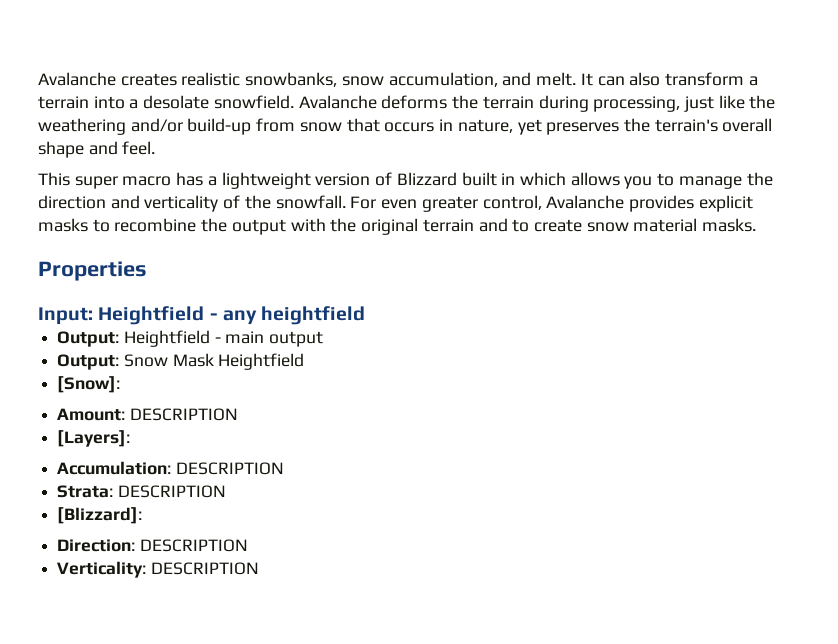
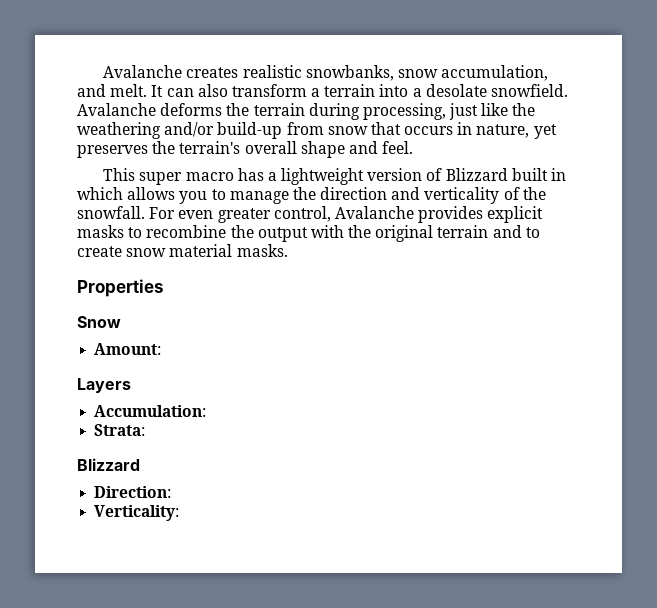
[38,306,366,325] [57,330,324,347] [57,353,305,370] [57,376,121,393] Input: Heightfield - any heightfield // Output: Heightfield - main output // Output: Snow Mask Heightfield // [Snow]: -> [77,316,121,328] Snow
[129,408,238,421] [57,430,131,447] DESCRIPTION // [Layers]: -> [77,378,131,393] // Layers
[175,462,284,475] DESCRIPTION -> (207, 411) none
[117,485,226,498] [57,507,143,524] DESCRIPTION // [Blizzard]: -> [77,458,140,471] // Blizzard
[139,539,248,552] DESCRIPTION -> (172, 492) none
[150,562,259,575] DESCRIPTION -> (180, 513) none

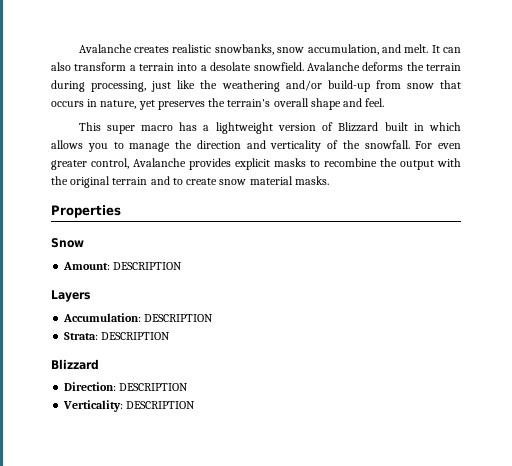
(162, 349) none -> [113,262,183,270] DESCRIPTION
(207, 411) none -> [144,314,214,322] DESCRIPTION
(146, 430) none -> [101,332,171,340] DESCRIPTION
(172, 492) none -> [119,383,189,391] DESCRIPTION
(180, 513) none -> [126,401,196,409] DESCRIPTION

